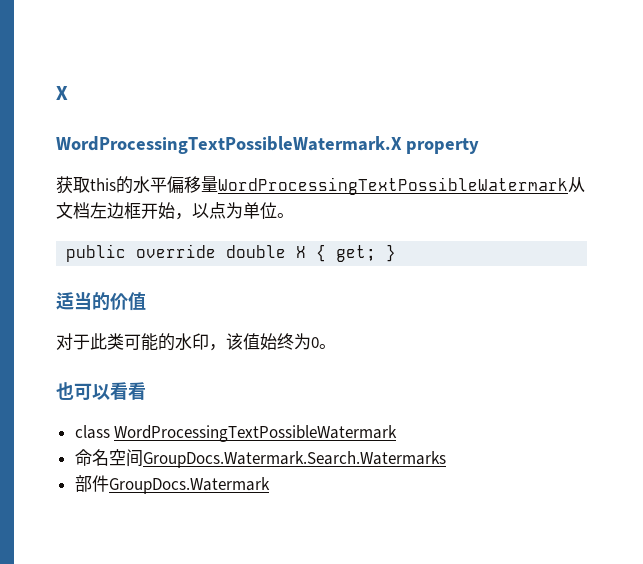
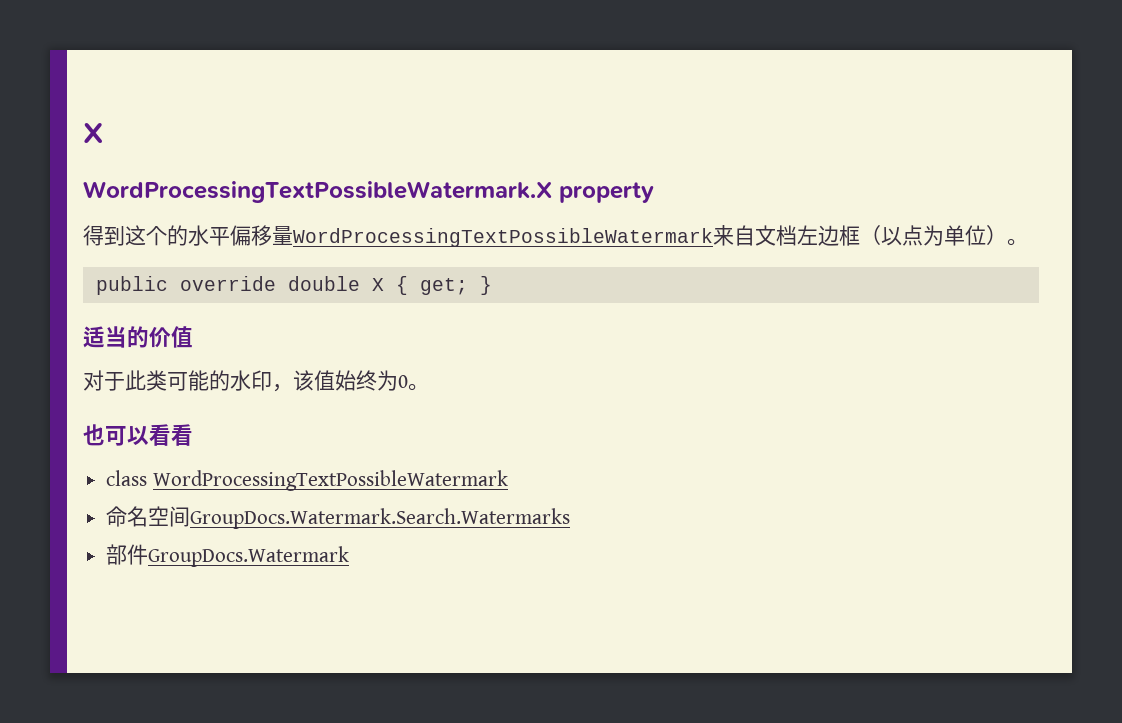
[56,176,116,194] 获取this -> [83,225,167,246] 得到这个
[568,177,585,193] 从 -> [713,225,755,246] 来自
[141,202,192,220] 开始， -> [860,225,881,245] （
(277, 210) none -> [986,225,1007,245] ）

